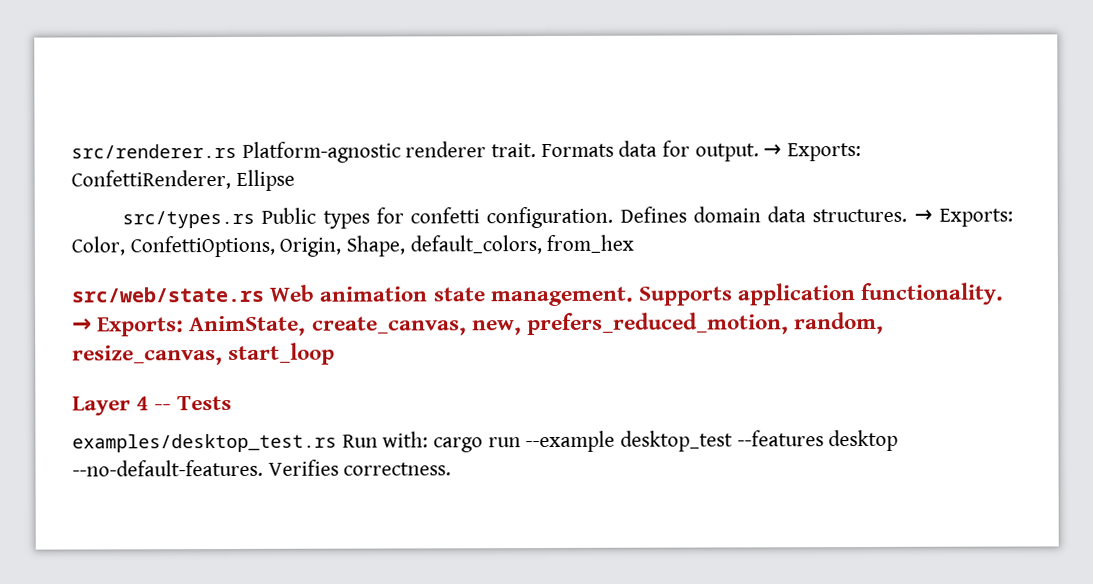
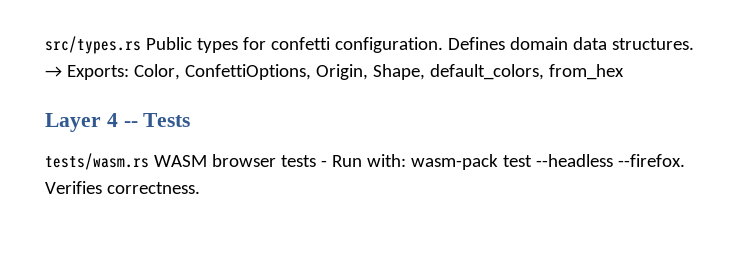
[71,140,862,163] [71,169,295,191] src/renderer.rs Platform-agnostic renderer trait. Formats data for output. → Exports: ConfettiRenderer, Ellipse // -> (45, 45) none
[71,282,1005,307] [72,311,885,337] [72,342,336,366] [72,395,232,416] [72,429,899,453] [72,459,263,477] src/web/state.rs Web animation state management. Supports application functionality. → Exports: AnimState, create_canvas, new, prefers_reduced_motion, random, resize_canvas, start_loop // Layer 4 -- Tests // examples/desktop_test.rs Run with: cargo run --example desktop_test --features desktop --no-default-features. -> [45,113,191,132] [45,153,685,170] Layer 4 -- Tests // tests/wasm.rs WASM browser tests - Run with: wasm-pack test --headless --firefox.

